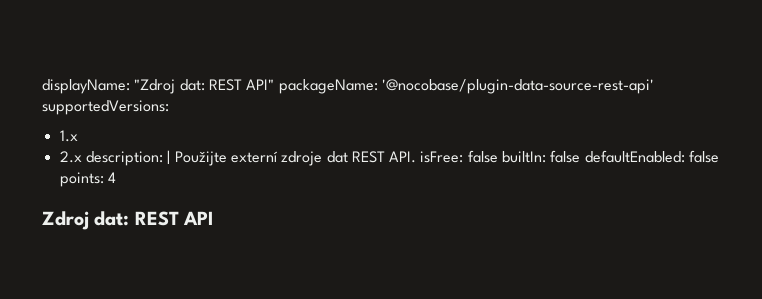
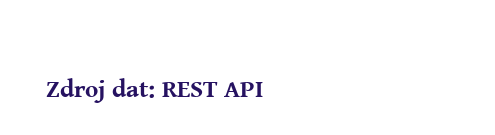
[42,79,654,94] [42,100,169,115] [59,130,78,142] [59,150,720,166] [59,172,116,187] displayName: "Zdroj dat: REST API" packageName: '@nocobase/plugin-data-source-rest-api' supportedVersions: // 1.x // 2.x description: | Použijte externí zdroje dat REST API. isFree: false builtIn: false defaultEnabled: false points: 4 // -> (46, 90) none

